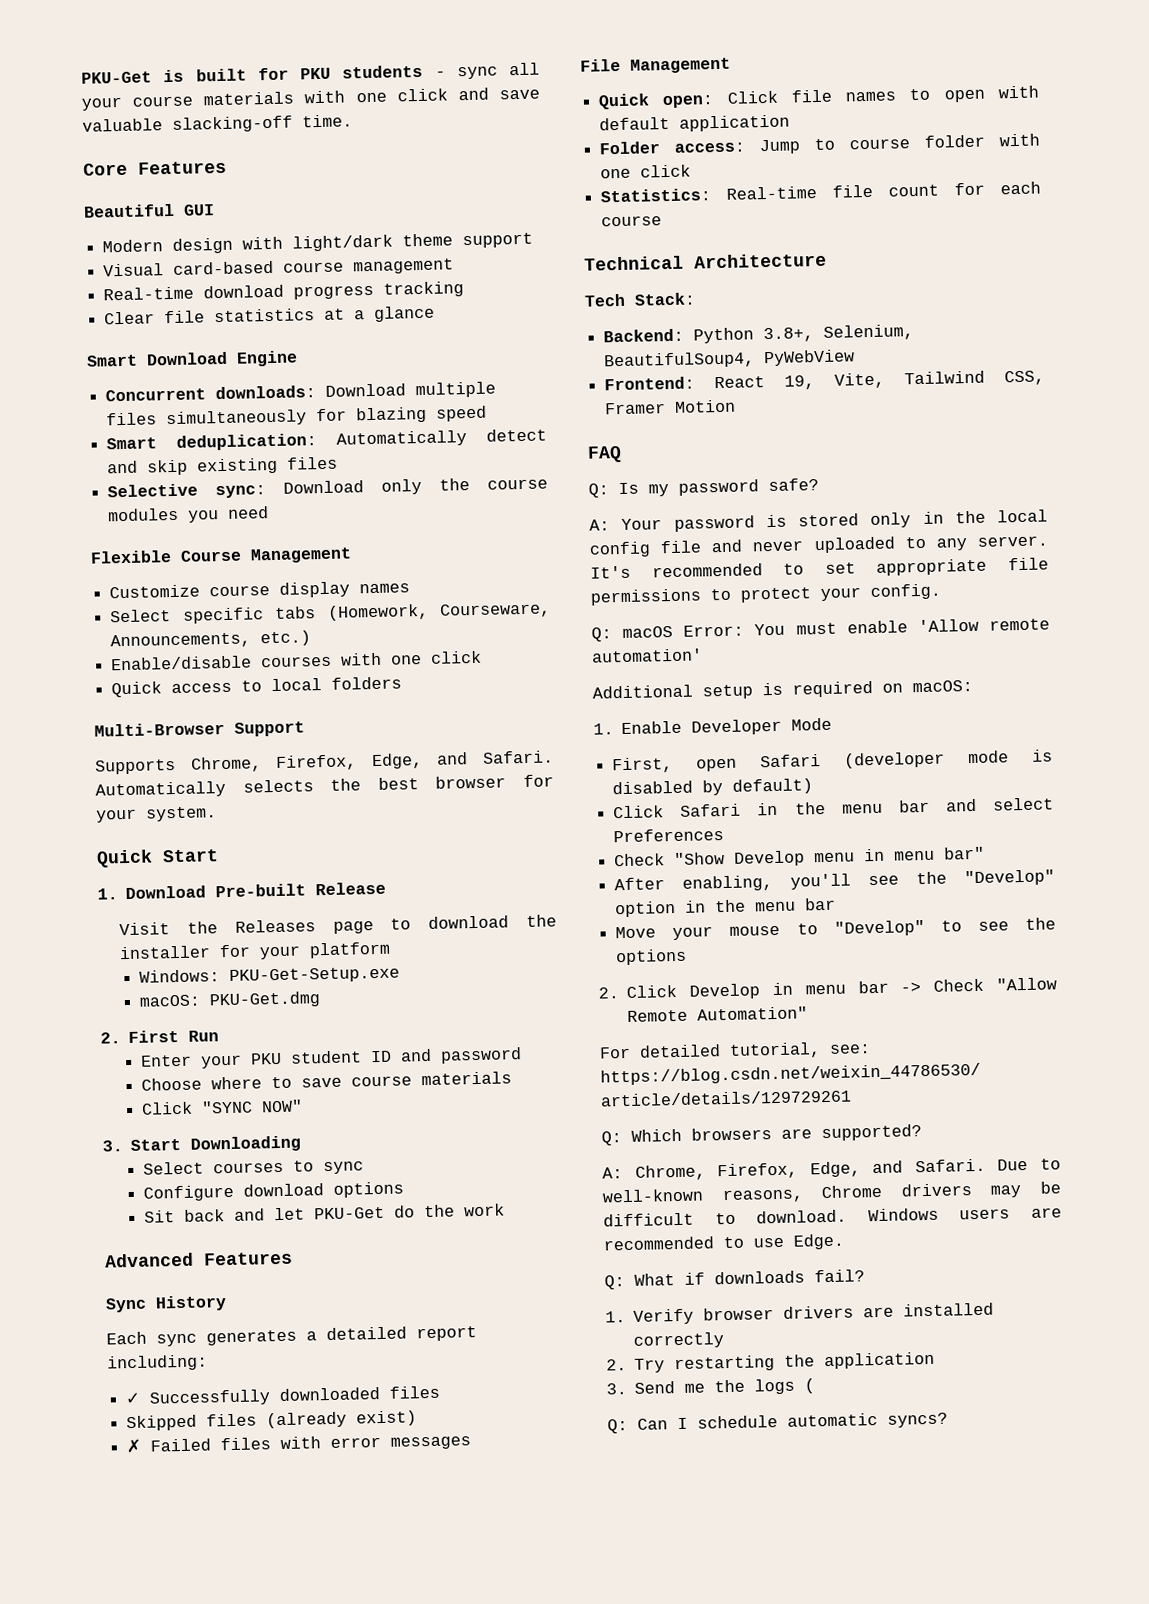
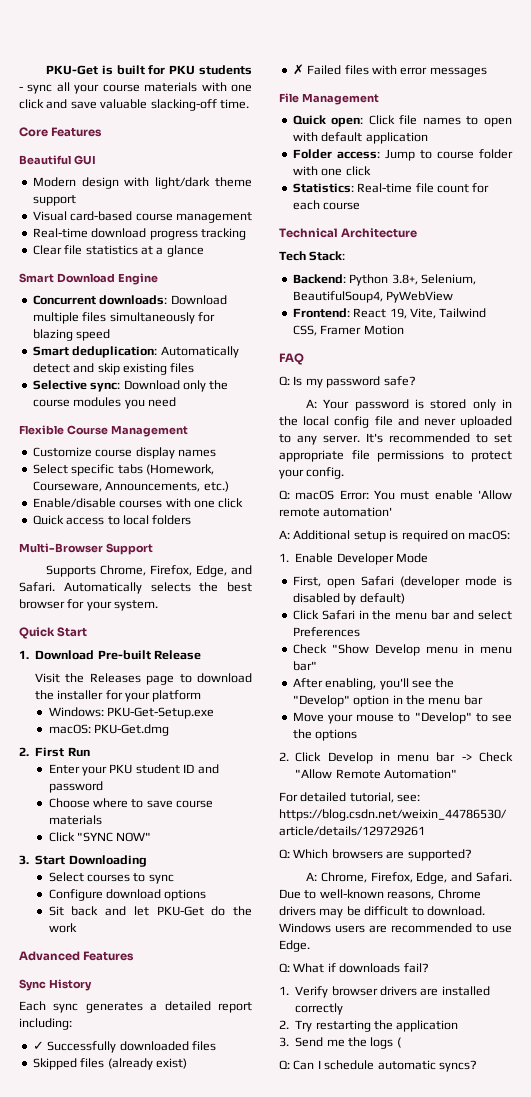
(703, 655) none -> [279,530,290,539] A:

